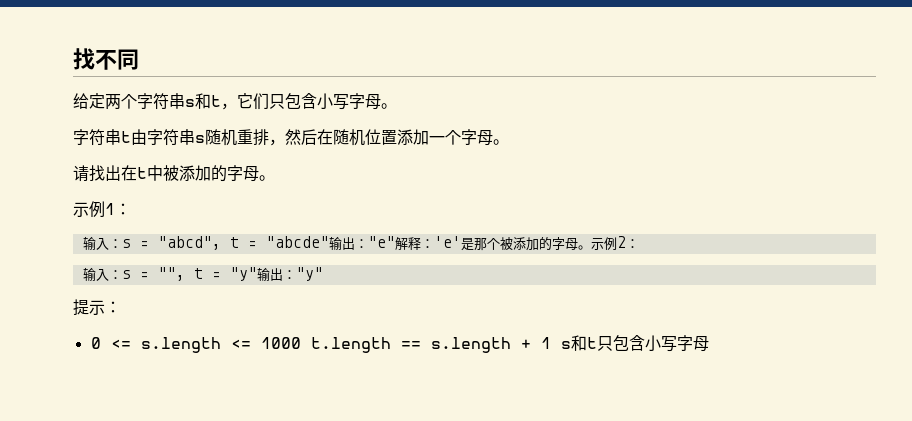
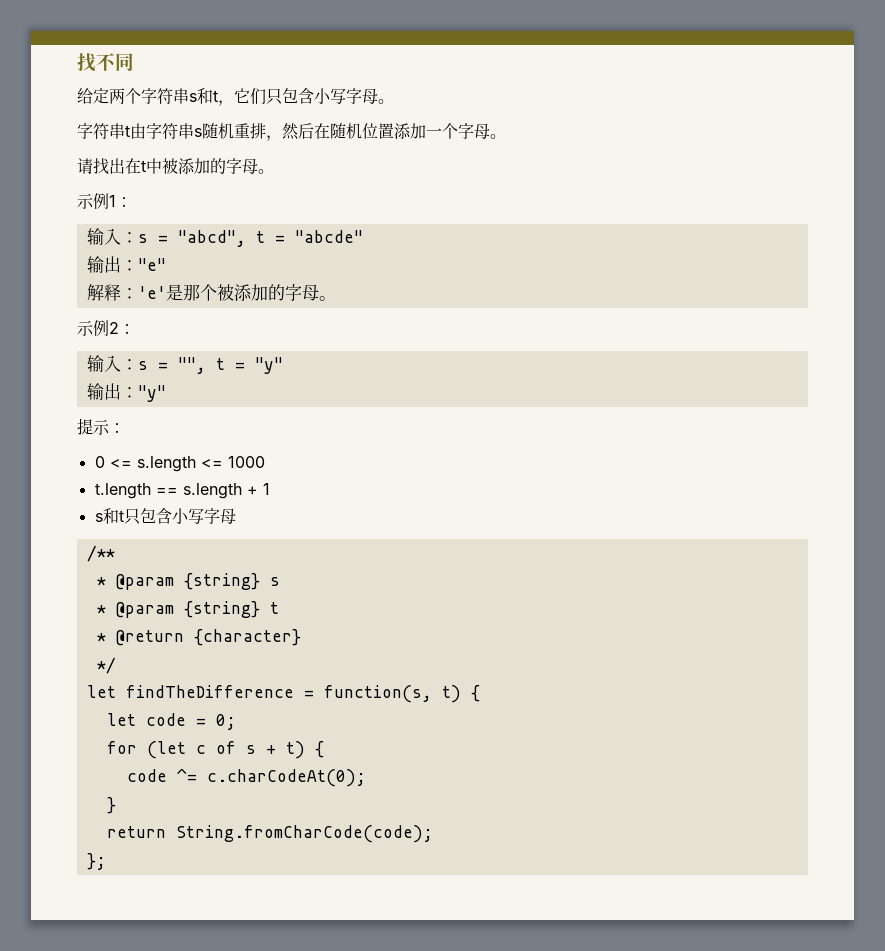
(329, 242) none -> (363, 236) //
(395, 242) none -> (166, 264) //
(591, 247) none -> (336, 298) //
(257, 274) none -> (283, 365) //
(301, 343) none -> (265, 462) //
(551, 343) none -> (270, 489) //
(709, 344) none -> [86,545,115,562] [96,573,280,590] [96,601,279,618] [96,629,301,646] [96,657,116,674] [86,685,480,703] [106,713,236,730] [106,741,324,759] [126,768,366,787] [106,797,116,814] [106,825,433,843] [86,853,106,870] // /** // * @param {string} s // * @param {string} t // * @return {character} // */ // let findTheDifference = function(s, t) { // let code = 0; // for (let c of s + t) { // code ^= c.charCodeAt(0); // } // return String.fromCharCode(code); // };

